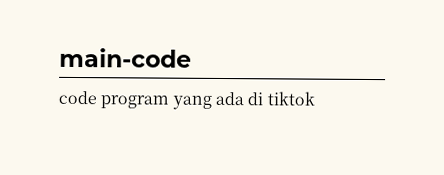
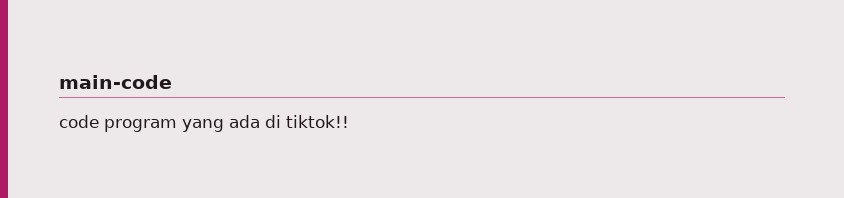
[266,91,315,106] tiktok -> [286,115,349,128] tiktok!!

